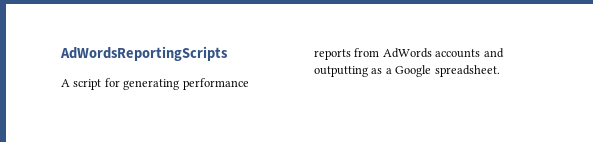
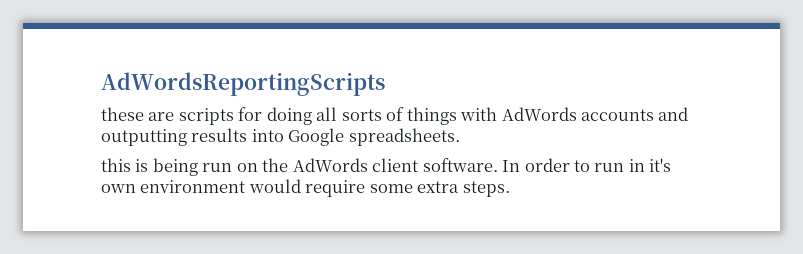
[61,78,249,90] [314,48,504,60] [314,65,500,77] A script for generating performance reports from AdWords accounts and outputting as a Google spreadsheet. -> [101,107,689,125] [101,128,460,146] [101,158,672,176] [101,179,510,197] these are scripts for doing all sorts of things with AdWords accounts and outputting results into Google spreadsheets. // this is being run on the AdWords client software. In order to run in it's own environment would require some extra steps.

